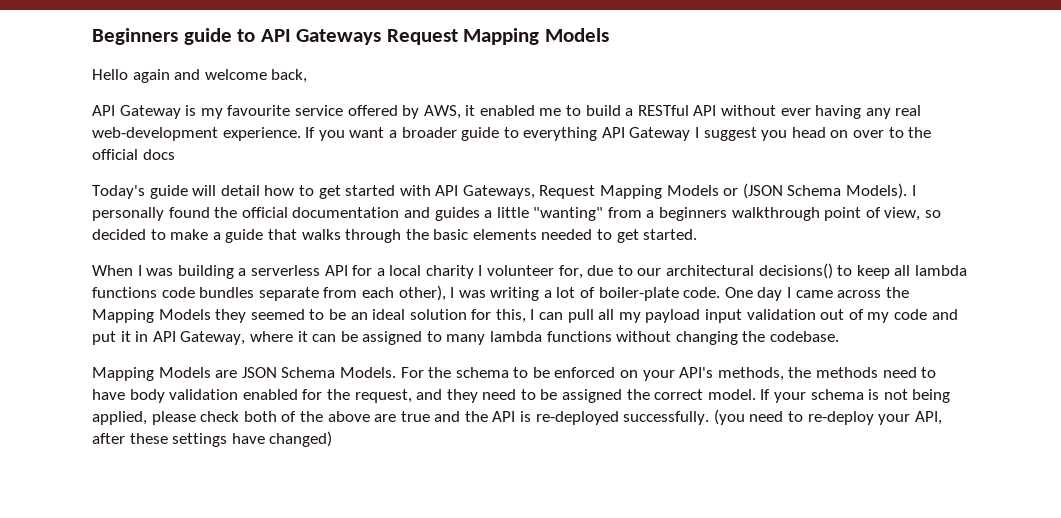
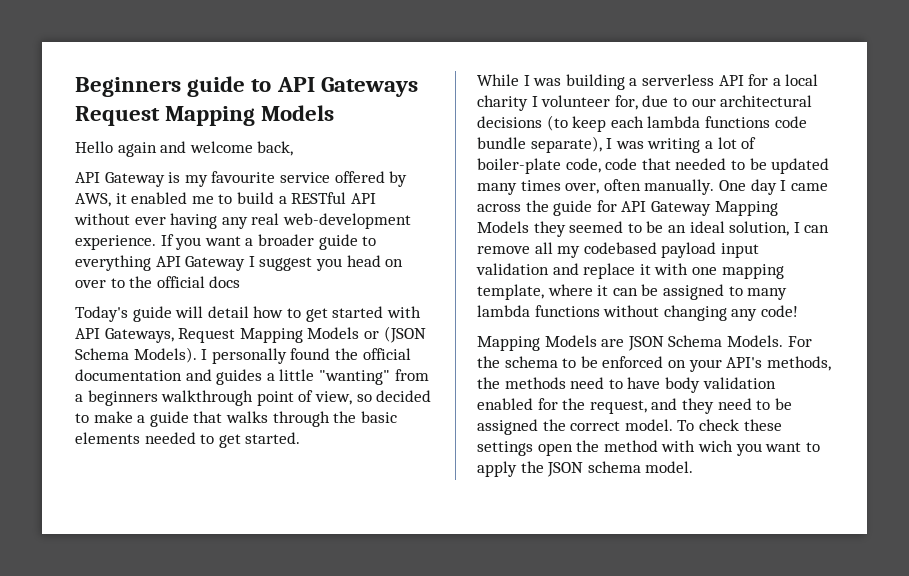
[92,265,133,276] When -> [477,74,519,86] While
[758,263,967,279] [92,285,446,301] decisions() to keep all lambda functions code bundles separate from each other), -> [477,115,807,132] [477,136,602,153] decisions (to keep each lambda functions code bundle separate),
[683,287,721,298] code. -> [565,158,830,174] [477,179,715,195] code, code that needed to be updated many times over, often manually.
(909, 292) none -> [553,200,711,216] guide for API Gateway
[409,309,526,323] solution for this, -> [729,221,790,236] solution,
[567,309,594,323] pull -> [477,246,530,254] remove
(641, 317) none -> [583,242,657,254] codebased
[820,309,958,323] [92,331,246,345] out of my code and put it in API Gateway, -> [552,263,784,279] [477,284,544,300] and replace it with one mapping template,
[742,331,840,342] the codebase. -> [731,305,798,321] any code!
[760,389,951,403] [92,409,942,425] [92,431,333,447] If your schema is not being applied, please check both of the above are true and the API is re-deployed successfully. (you need to re-deploy your API, after these settings have changed) -> [677,419,782,431] [477,440,820,456] [477,461,694,477] To check these settings open the method with wich you want to apply the JSON schema model.

